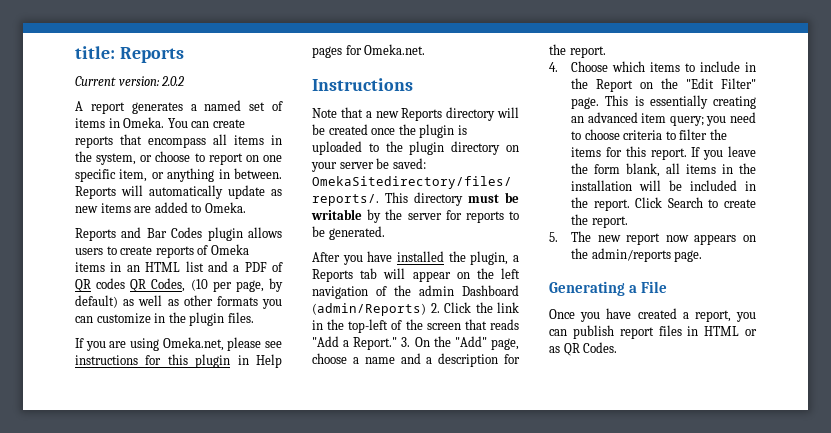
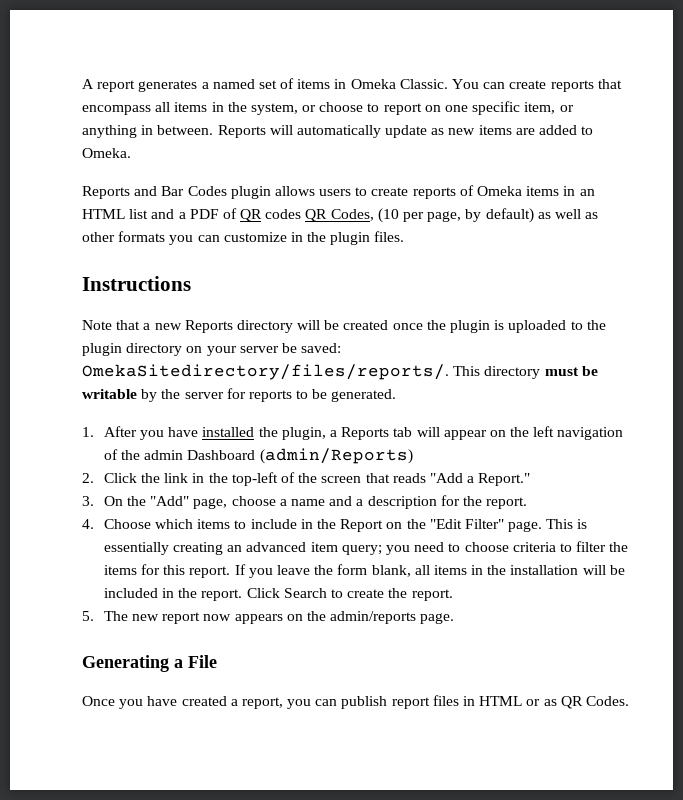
[75,46,184,63] [75,76,185,86] title: Reports // Current version: 2.0.2 // -> (82, 84) none
[123,117,165,128] Omeka. -> [350,79,448,89] Omeka Classic.
[75,337,282,351] [75,354,282,368] [312,44,426,58] // If you are using Omeka.net, please see instructions for this plugin in Help pages for Omeka.net. -> (405, 236) none
(385, 233) none -> [82,427,94,437] 1.
(426, 309) none -> (413, 456) //
(398, 343) none -> (531, 479) //

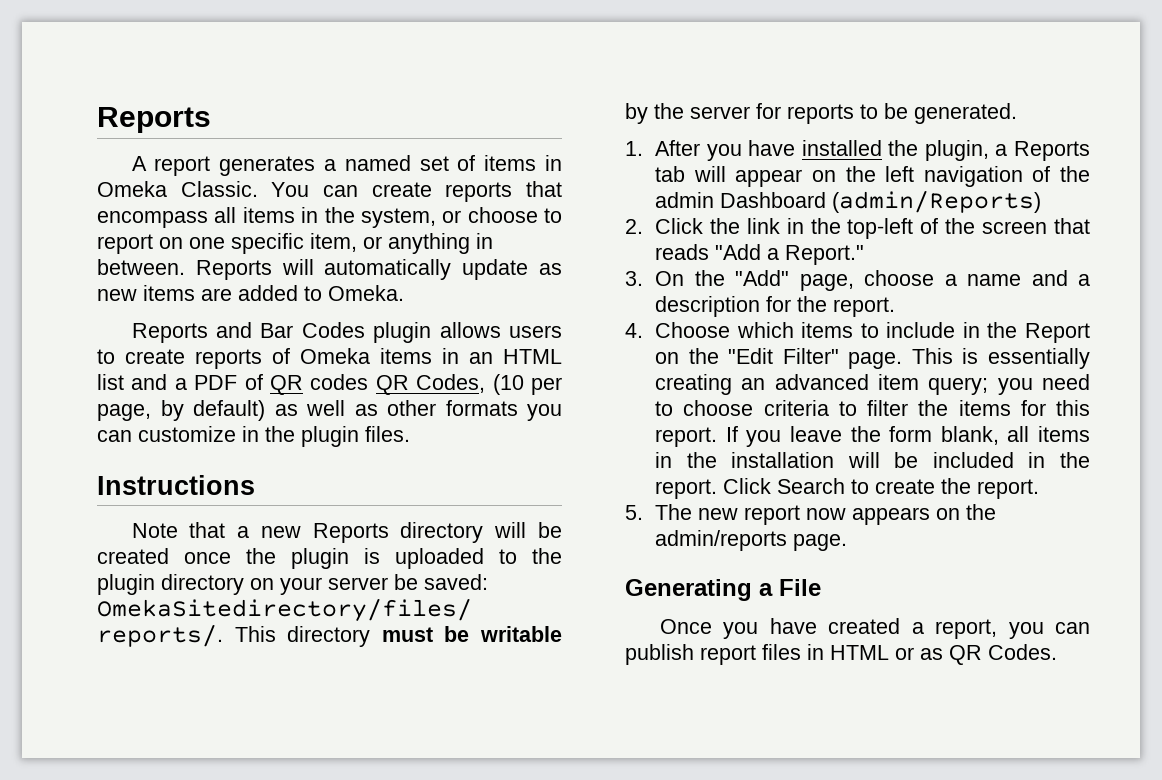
(82, 84) none -> [97,107,211,133] Reports //

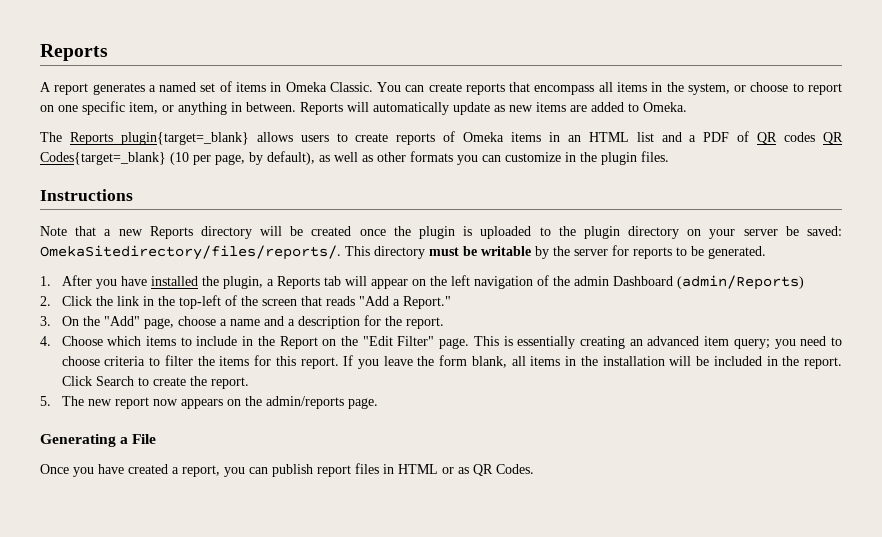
[131,322,432,343] Reports and Bar Codes plugin -> [40,132,249,145] The Reports plugin{target=_blank}
[416,374,486,393] Codes, -> [40,152,166,165] Codes{target=_blank}
[193,400,265,421] default) -> [267,151,315,165] default),

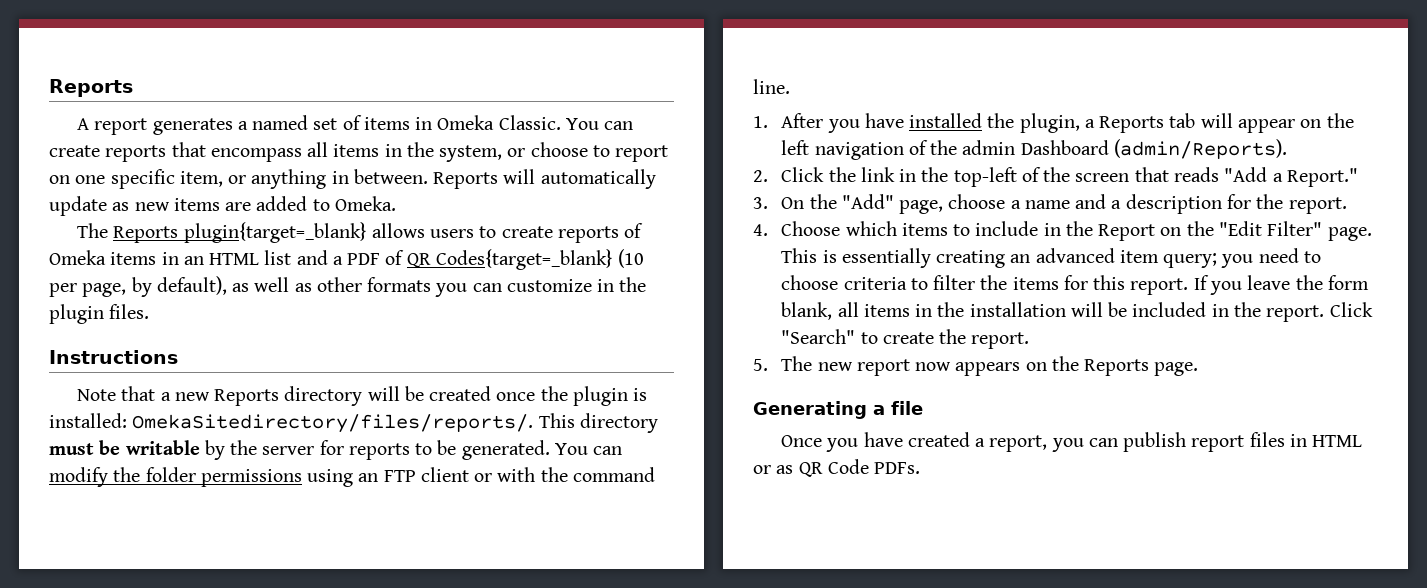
[784,132,844,144] codes QR -> (431, 260) none
[480,226,842,239] uploaded to the plugin directory on your server be saved: -> [49,413,127,428] installed:
(766, 252) none -> [554,443,623,455] [49,467,655,487] [753,79,790,94] You can modify the folder permissions using an FTP client or with the command line.
[676,275,804,290] (admin/Reports) -> [1113,139,1287,159] (admin/Reports).
[95,376,134,386] Search -> [781,329,856,344] "Search"
[265,396,344,409] admin/reports -> [1084,359,1150,376] Reports
[132,434,157,444] File -> [891,401,923,415] file
[496,464,534,474] Codes. -> [827,459,921,474] Code PDFs.

